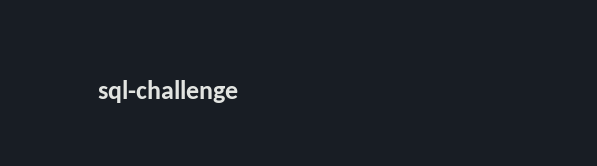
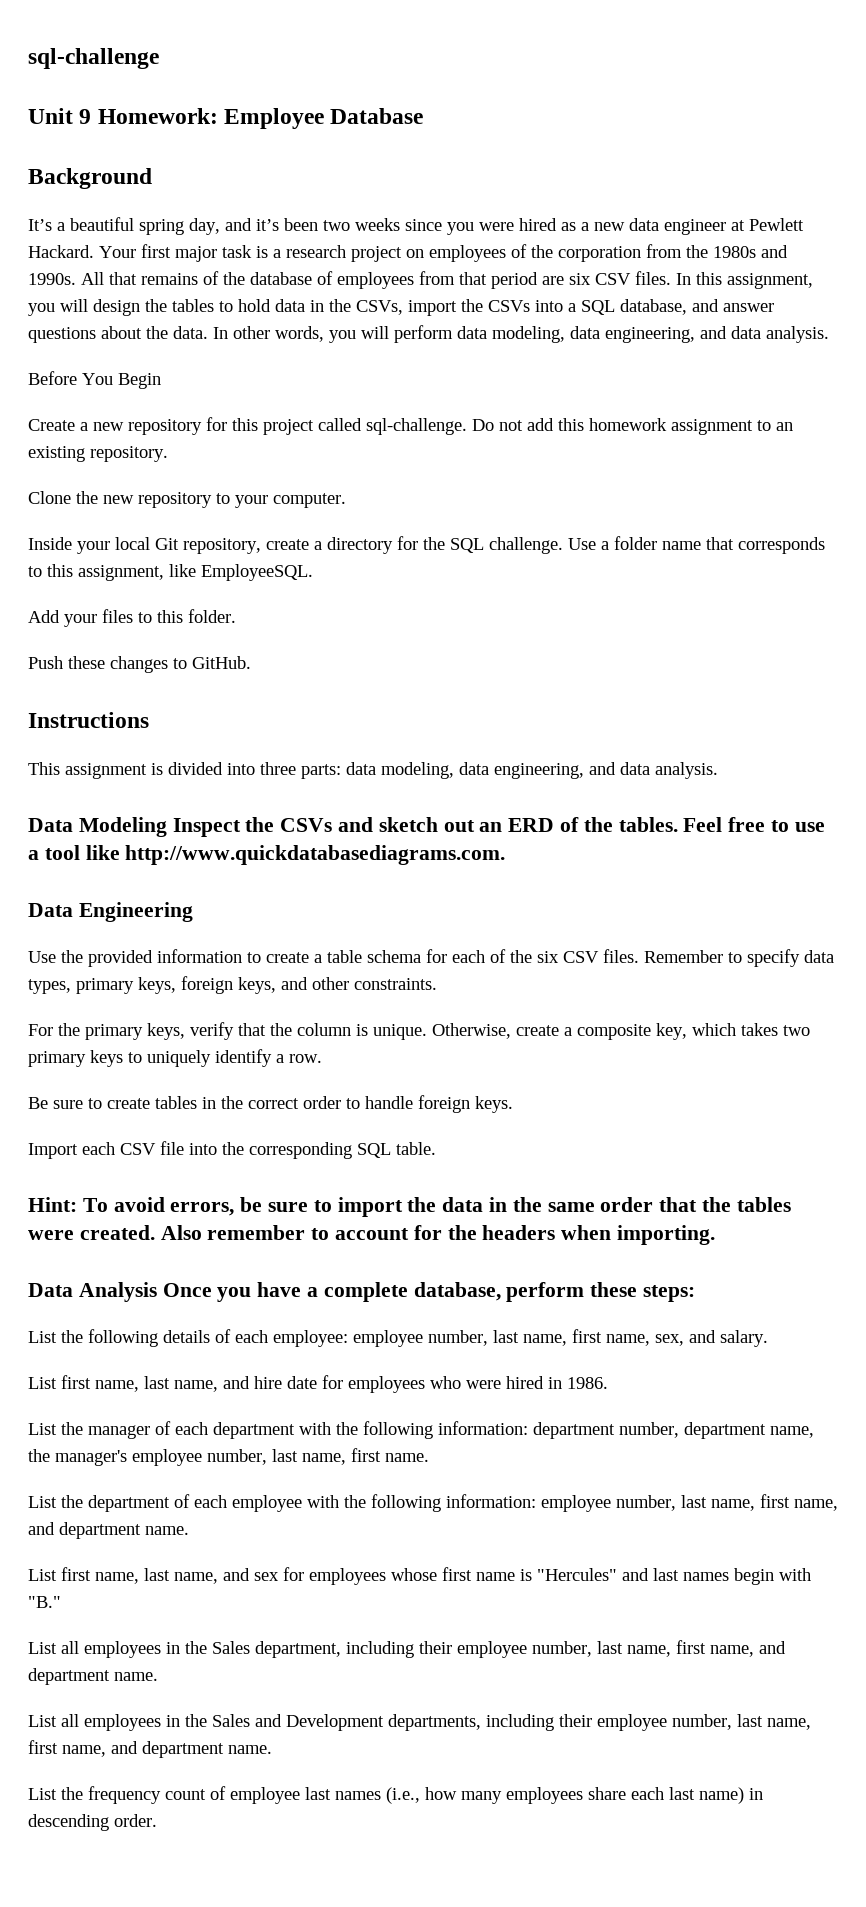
(238, 91) none -> [28,108,424,129] [28,168,152,189] [28,217,804,235] [28,244,788,262] [28,271,813,289] [28,299,774,316] [28,325,829,343] [28,371,161,389] [28,417,793,435] [28,446,168,462] [28,491,346,508] [28,536,825,554] [28,564,313,581] [28,609,236,627] [28,656,251,673] [28,712,149,728] [28,762,718,779] [28,817,825,837] [28,845,506,865] [28,902,193,922] [28,949,834,967] [28,976,437,994] [28,1022,810,1040] [28,1049,322,1067] [28,1095,513,1113] [28,1141,436,1159] [28,1197,791,1217] [28,1225,716,1245] [28,1282,696,1302] [28,1329,768,1347] [28,1375,608,1393] [28,1421,814,1439] [28,1448,429,1466] [28,1494,838,1512] [28,1522,189,1539] [28,1567,811,1585] [28,1596,61,1608] [28,1640,786,1658] [28,1668,158,1685] [28,1714,811,1731] [28,1740,272,1758] [28,1786,763,1804] [28,1814,157,1831] // Unit 9 Homework: Employee Database // Background // It’s a beautiful spring day, and it’s been two weeks since you were hired as a new data engineer at Pewlett Hackard. Your first major task is a research project on employees of the corporation from the 1980s and 1990s. All that remains of the database of employees from that period are six CSV files. In this assignment, you will design the tables to hold data in the CSVs, import the CSVs into a SQL database, and answer questions about the data. In other words, you will perform data modeling, data engineering, and data analysis. // Before You Begin // Create a new repository for this project called sql-challenge. Do not add this homework assignment to an existing repository. // Clone the new repository to your computer. // Inside your local Git repository, create a directory for the SQL challenge. Use a folder name that corresponds to this assignment, like EmployeeSQL. // Add your files to this folder. // Push these changes to GitHub. // Instructions // This assignment is divided into three parts: data modeling, data engineering, and data analysis. // Data Modeling Inspect the CSVs and sketch out an ERD of the tables. Feel free to use a tool like http://www.quickdatabasediagrams.com. // Data Engineering // Use the provided information to create a table schema for each of the six CSV files. Remember to specify data types, primary keys, foreign keys, and other constraints. // For the primary keys, verify that the column is unique. Otherwise, create a composite key, which takes two primary keys to uniquely identify a row. // Be sure to create tables in the correct order to handle foreign keys. // Import each CSV file into the corresponding SQL table. // Hint: To avoid errors, be sure to import the data in the same order that the tables were created. Also remember to account for the headers when importing. // Data Analysis Once you have a complete database, perform these steps: // List the following details of each employee: employee number, last name, first name, sex, and salary. // List first name, last name, and hire date for employees who were hired in 1986. // List the manager of each department with the following information: department number, department name, the manager's employee number, last name, first name. // List the department of each employee with the following information: employee number, last name, first name, and department name. // List first name, last name, and sex for employees whose first name is "Hercules" and last names begin with "B." // List all employees in the Sales department, including their employee number, last name, first name, and department name. // List all employees in the Sales and Development departments, including their employee number, last name, first name, and department name. // List the frequency count of employee last names (i.e., how many employees share each last name) in descending order.

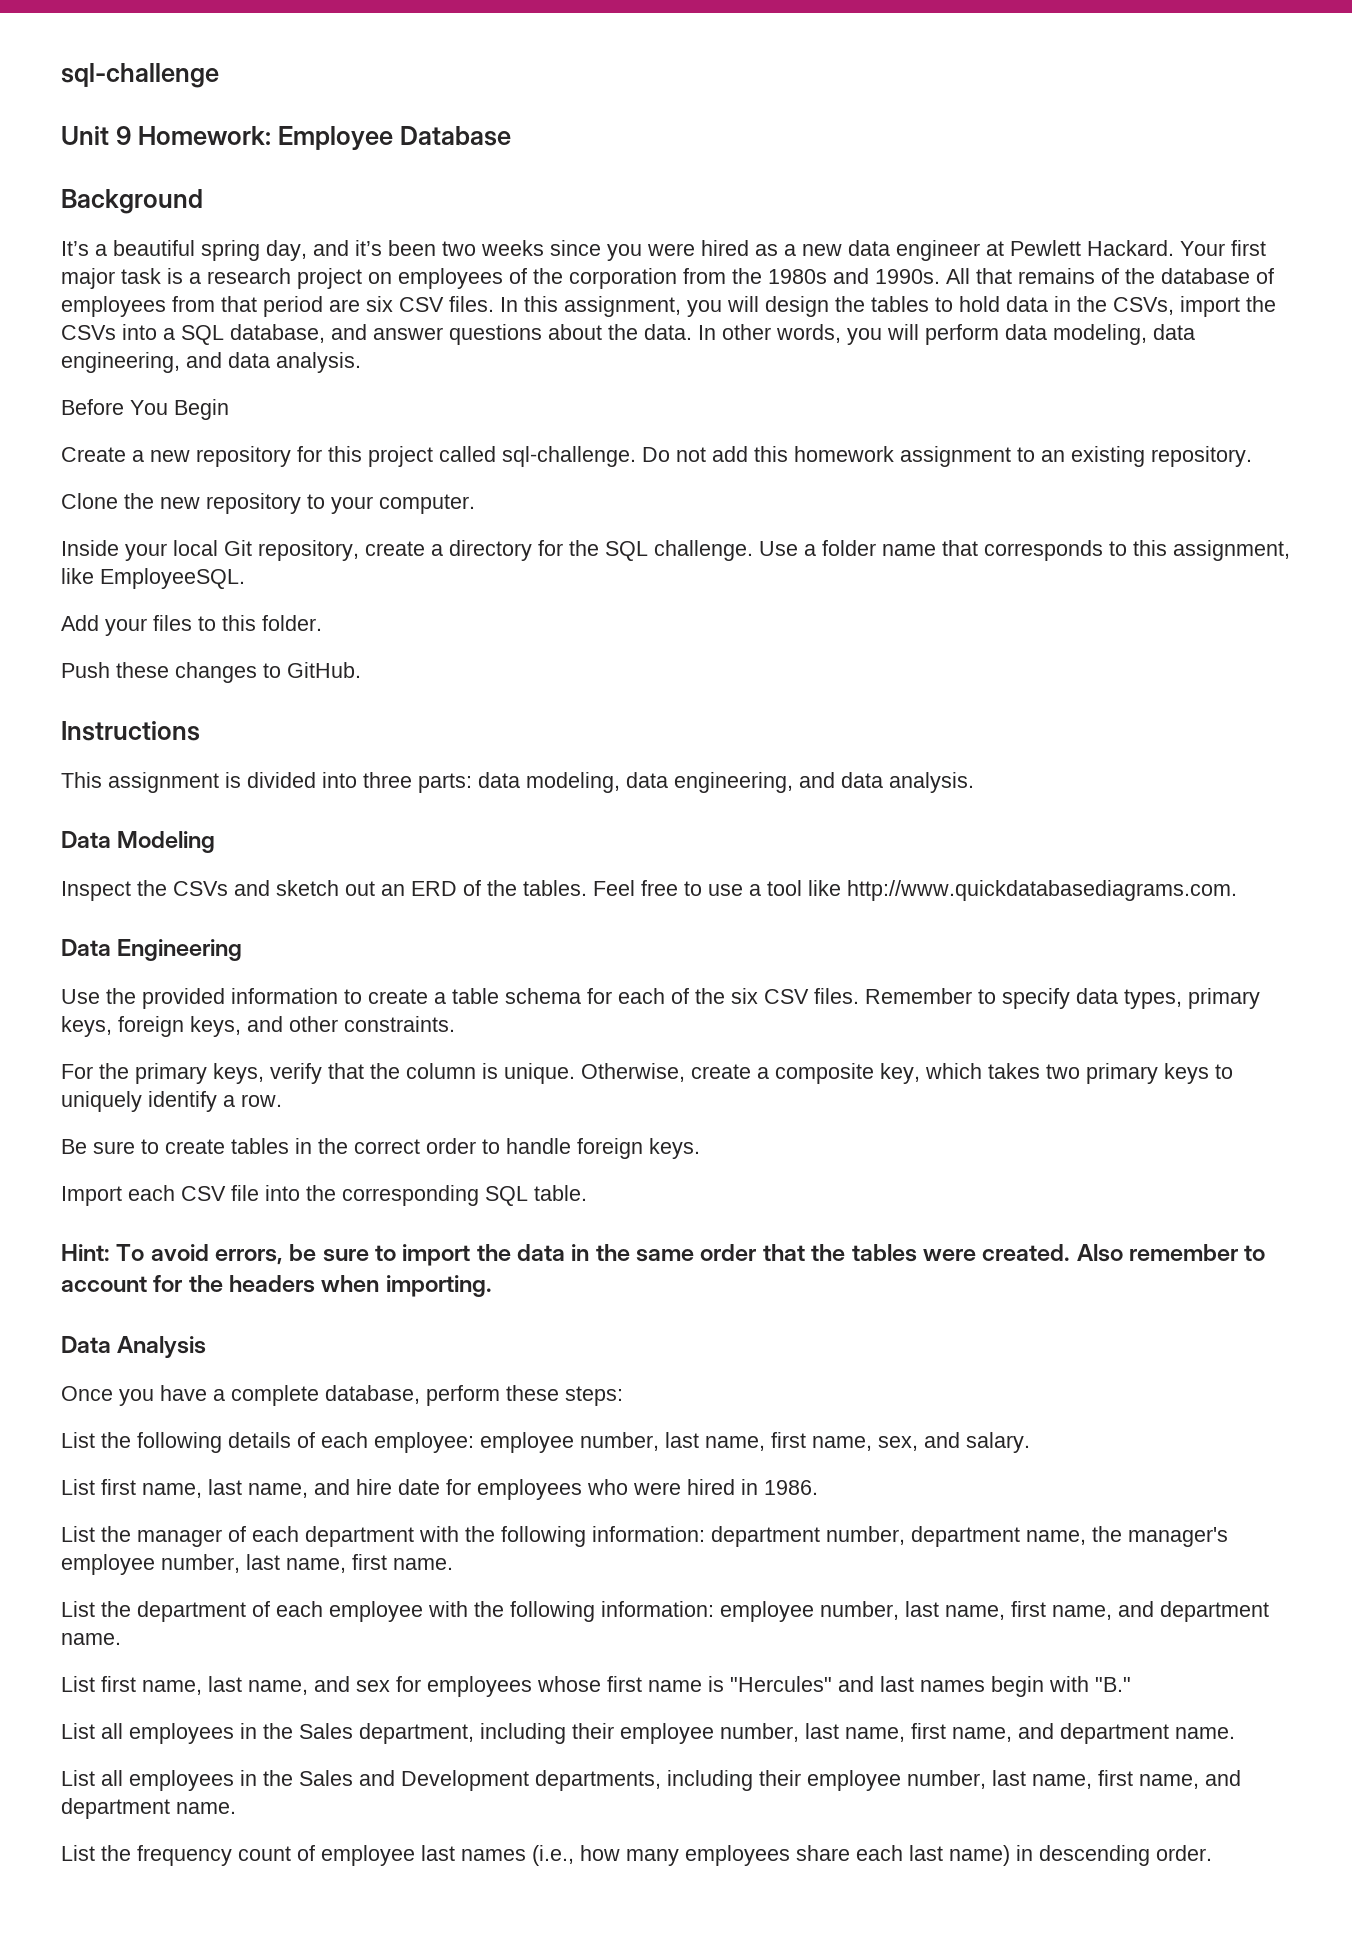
(167, 827) none -> (216, 842) //
(157, 1292) none -> (207, 1347) //

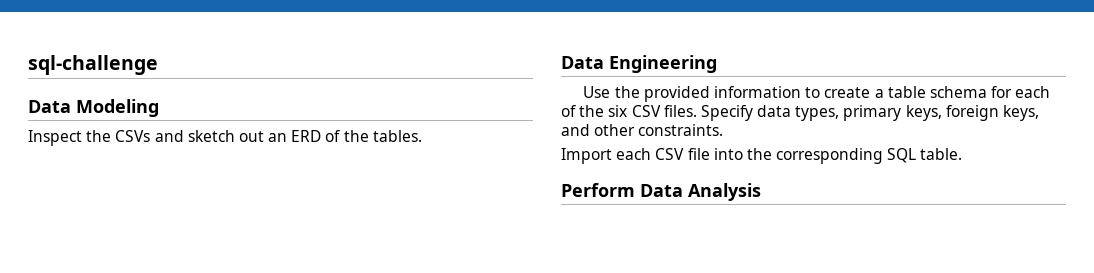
[61,126,511,150] [61,189,203,214] [61,240,1266,261] [61,268,1274,289] [61,296,1276,317] [61,324,1195,345] [61,352,361,373] [61,399,229,420] [61,446,1252,467] [61,493,475,514] [61,540,1290,561] [61,568,245,589] [61,615,322,636] [61,662,361,683] [61,721,200,741] [61,772,974,793] // Unit 9 Homework: Employee Database // Background // It’s a beautiful spring day, and it’s been two weeks since you were hired as a new data engineer at Pewlett Hackard. Your first major task is a research project on employees of the corporation from the 1980s and 1990s. All that remains of the database of employees from that period are six CSV files. In this assignment, you will design the tables to hold data in the CSVs, import the CSVs into a SQL database, and answer questions about the data. In other words, you will perform data modeling, data engineering, and data analysis. // Before You Begin // Create a new repository for this project called sql-challenge. Do not add this homework assignment to an existing repository. // Clone the new repository to your computer. // Inside your local Git repository, create a directory for the SQL challenge. Use a folder name that corresponds to this assignment, like EmployeeSQL. // Add your files to this folder. // Push these changes to GitHub. // Instructions // This assignment is divided into three parts: data modeling, data engineering, and data analysis. -> (158, 65) none
[593,880,1237,901] Feel free to use a tool like http://www.quickdatabasediagrams.com. -> (422, 136) none
[865,988,1070,1009] Remember to specify -> [700,105,753,121] Specify
[61,1063,1233,1084] [61,1091,282,1112] [61,1138,700,1159] // For the primary keys, verify that the column is unique. Otherwise, create a composite key, which takes two primary keys to uniquely identify a row. // Be sure to create tables in the correct order to handle foreign keys. -> (724, 130) none
[61,1244,1266,1266] [61,1275,492,1297] [61,1336,207,1358] [61,1385,623,1406] [61,1432,1030,1453] [61,1479,818,1500] [61,1526,1228,1547] [61,1554,453,1575] [61,1601,1269,1622] [61,1633,121,1645] [61,1676,1131,1697] [61,1723,1235,1744] [61,1770,1241,1791] [61,1798,236,1819] [61,1845,1212,1866] Hint: To avoid errors, be sure to import the data in the same order that the tables were created. Also remember to account for the headers when importing. // Data Analysis // Once you have a complete database, perform these steps: // List the following details of each employee: employee number, last name, first name, sex, and salary. // List first name, last name, and hire date for employees who were hired in 1986. // List the manager of each department with the following information: department number, department name, the manager's employee number, last name, first name. // List the department of each employee with the following information: employee number, last name, first name, and department name. // List first name, last name, and sex for employees whose first name is "Hercules" and last names begin with "B." // List all employees in the Sales department, including their employee number, last name, first name, and department name. // List all employees in the Sales and Development departments, including their employee number, last name, first name, and department name. // List the frequency count of employee last names (i.e., how many employees share each last name) in descending order. -> [561,183,761,201] Perform Data Analysis

